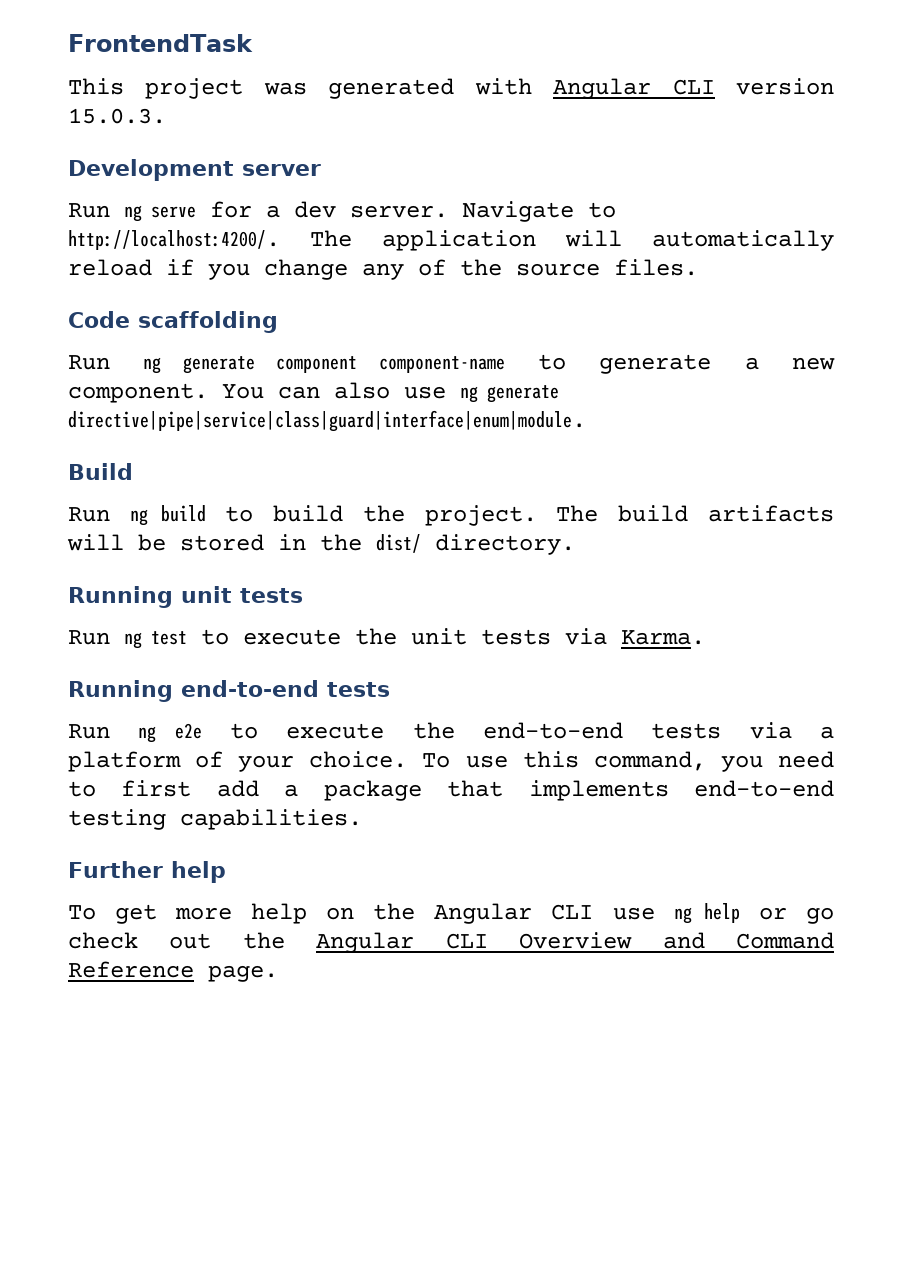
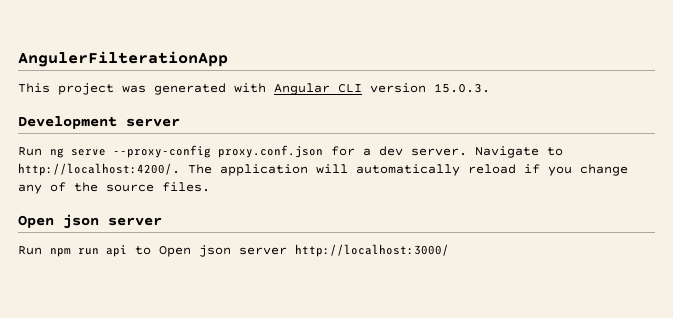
[68,34,253,52] FrontendTask -> [18,51,228,67] AngulerFilterationApp
(196, 212) none -> [113,145,323,158] --proxy-config proxy.conf.json
[68,311,278,333] [68,354,835,374] [68,382,559,403] [68,410,586,432] [68,463,133,480] [68,505,834,526] [67,534,575,555] [68,586,303,608] [68,628,705,649] [68,680,390,702] [68,722,835,743] [68,751,834,772] [68,780,835,801] [68,809,362,830] [68,861,226,883] [68,903,835,924] [68,932,834,953] [68,961,278,982] Code scaffolding // Run ng generate component component-name to generate a new component. You can also use ng generate directive|pipe|service|class|guard|interface|enum|module. // Build // Run ng build to build the project. The build artifacts will be stored in the dist/ directory. // Running unit tests // Run ng test to execute the unit tests via Karma. // Running end-to-end tests // Run ng e2e to execute the end-to-end tests via a platform of your choice. To use this command, you need to first add a package that implements end-to-end testing capabilities. // Further help // To get more help on the Angular CLI use ng help or go check out the Angular CLI Overview and Command Reference page. -> [18,214,162,229] [18,244,449,257] Open json server // Run npm run api to Open json server http://localhost:3000/

